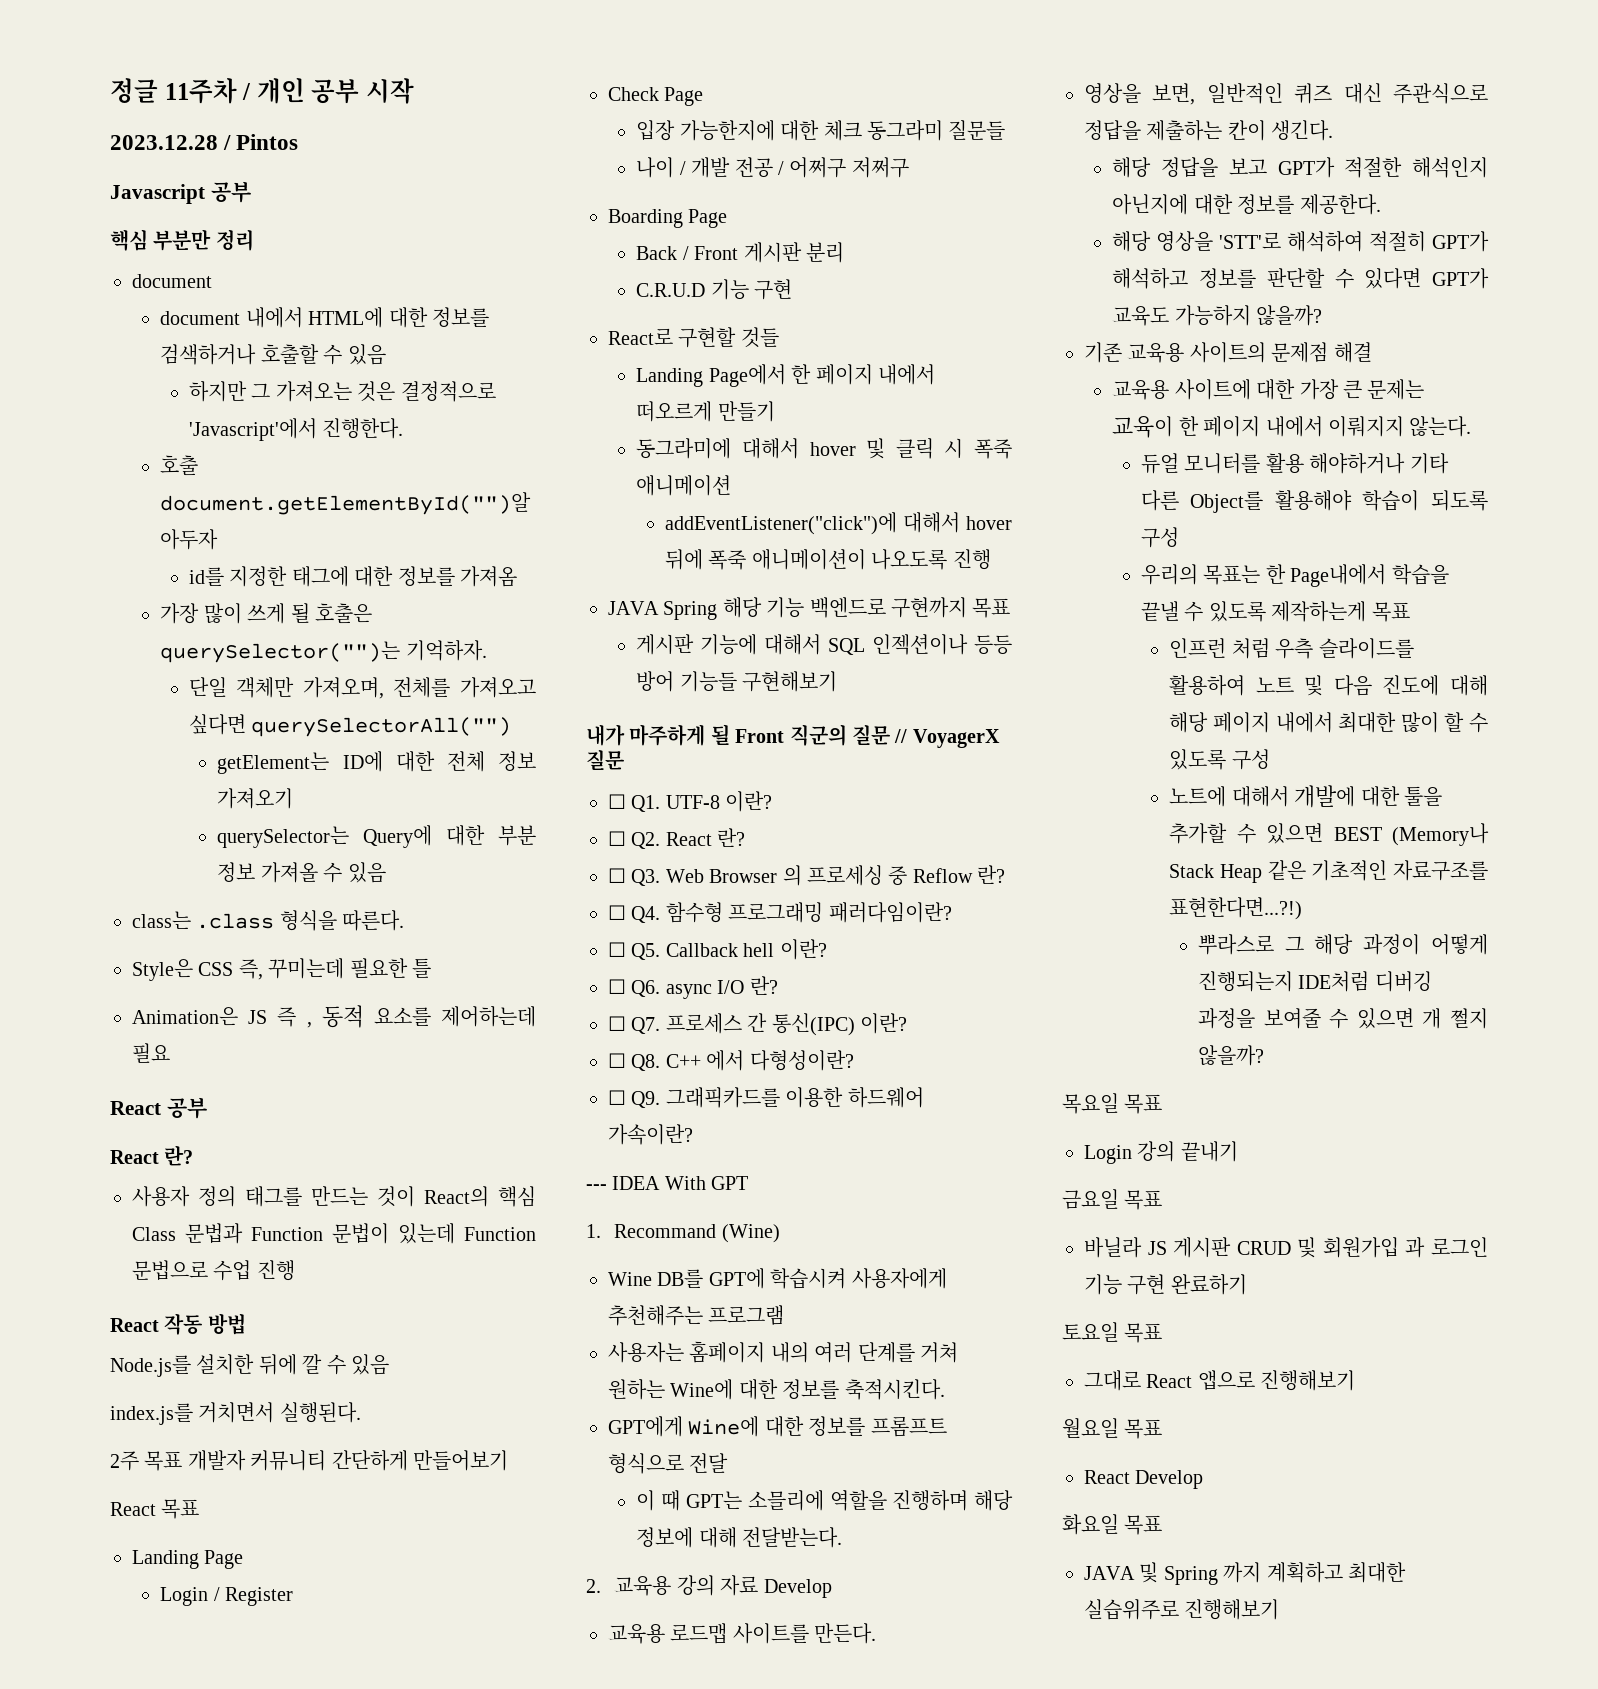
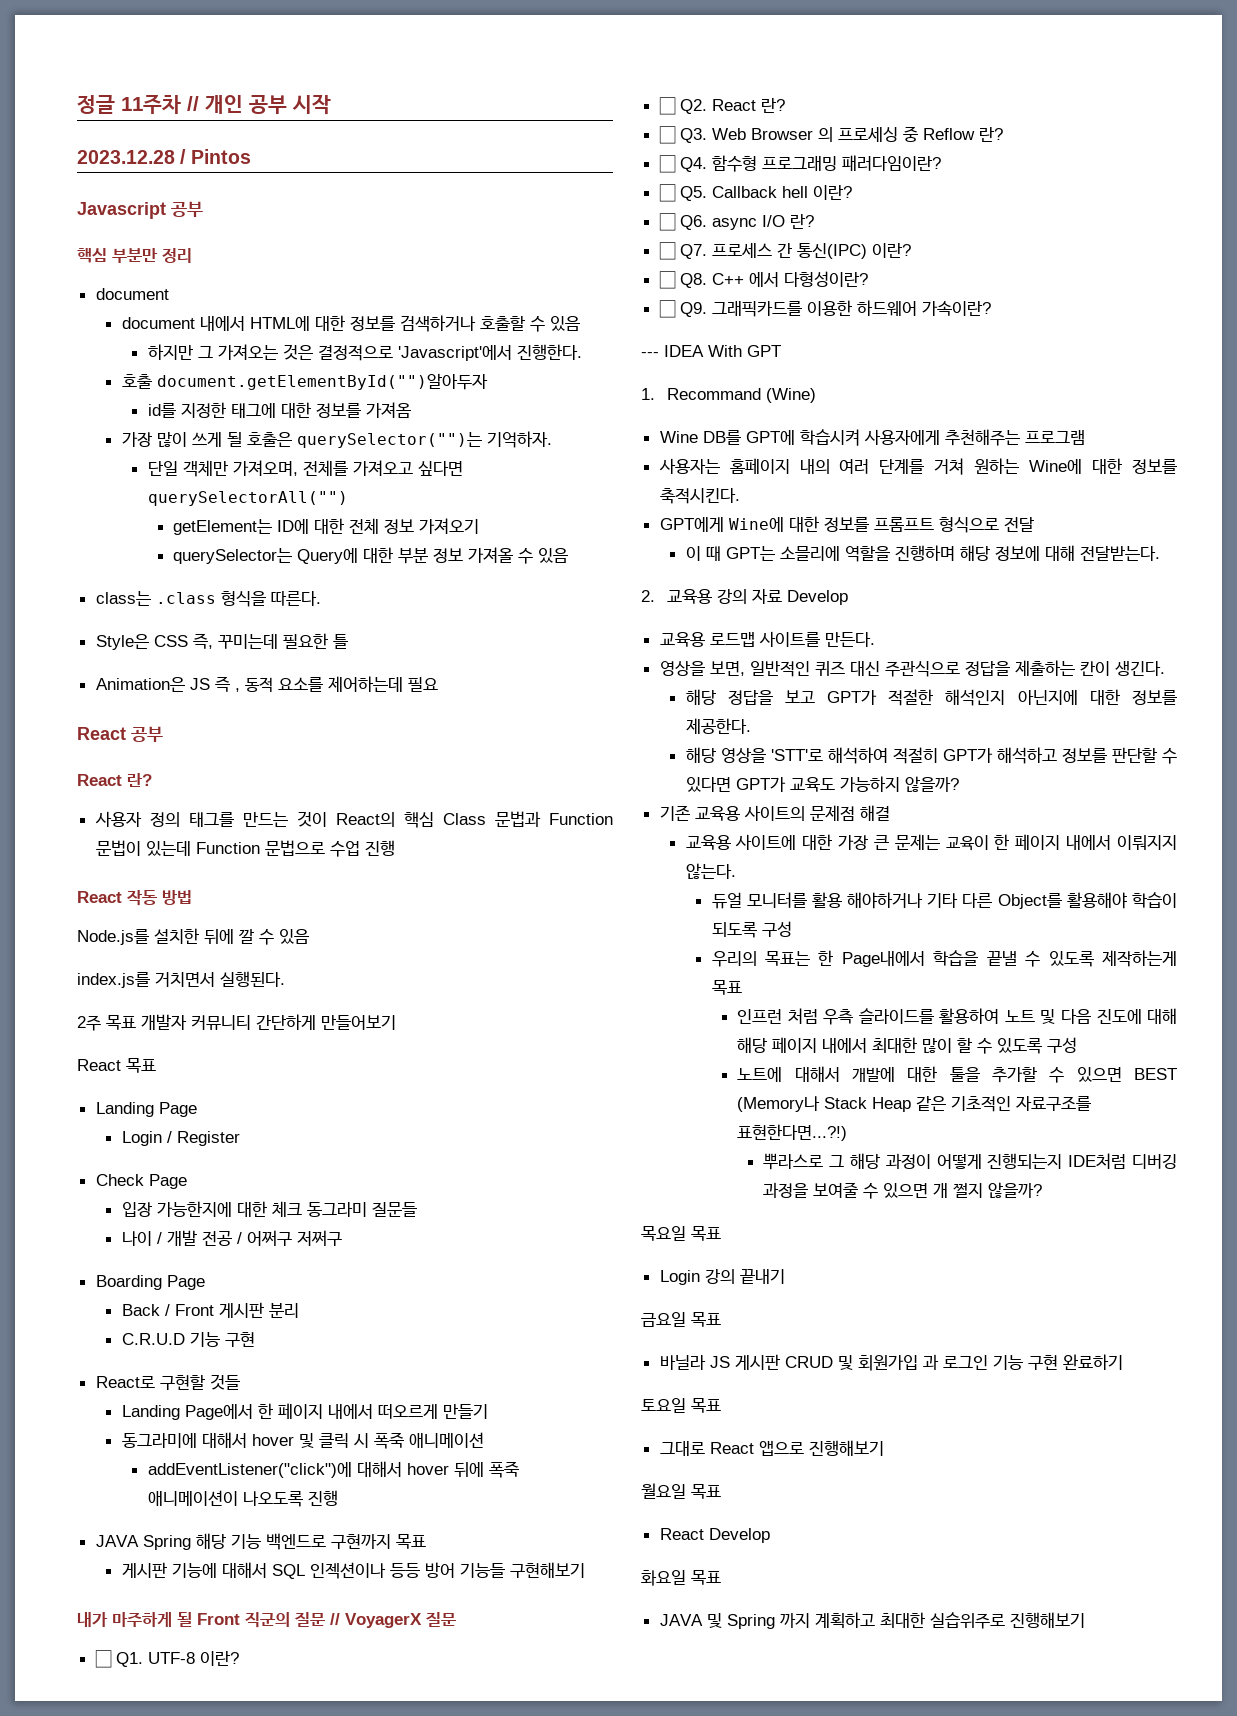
[242,83,252,100] / -> [187,96,199,111] //

